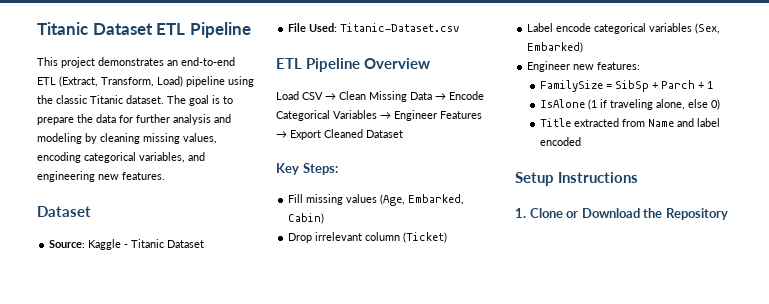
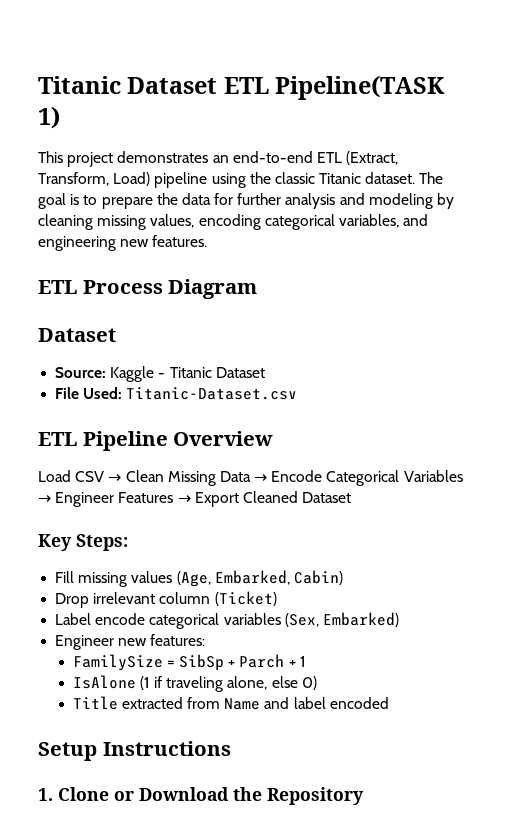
[189,22,251,38] Pipeline -> [275,75,446,100] [38,106,60,129] Pipeline(TASK 1)
(165, 176) none -> [38,279,258,299] // ETL Process Diagram

